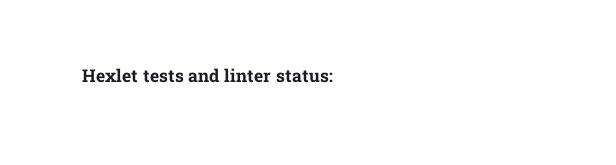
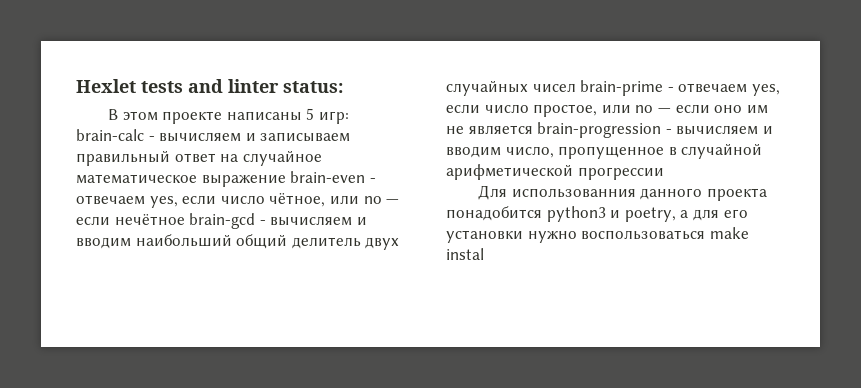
(333, 76) none -> [108,108,350,124] [76,129,351,142] [76,150,322,166] [76,171,376,187] [76,193,400,208] [76,213,367,229] [76,234,400,250] [446,80,780,96] [446,104,768,117] [446,122,773,138] [446,143,763,159] [446,164,664,180] [478,185,767,201] [446,206,748,222] [446,227,749,243] [446,248,484,260] // В этом проекте написаны 5 игр: brain-calc - вычисляем и записываем правильный ответ на случайное математическое выражение brain-even - отвечаем yes, если число чётное, или no — если нечётное brain-gcd - вычисляем и вводим наибольший общий делитель двух случайных чисел brain-prime - отвечаем yes, если число простое, или no — если оно им не является brain-progression - вычисляем и вводим число, пропущенное в случайной арифметической прогрессии // Для использованния данного проекта понадобится python3 и poetry, а для его установки нужно воспользоваться make instal

